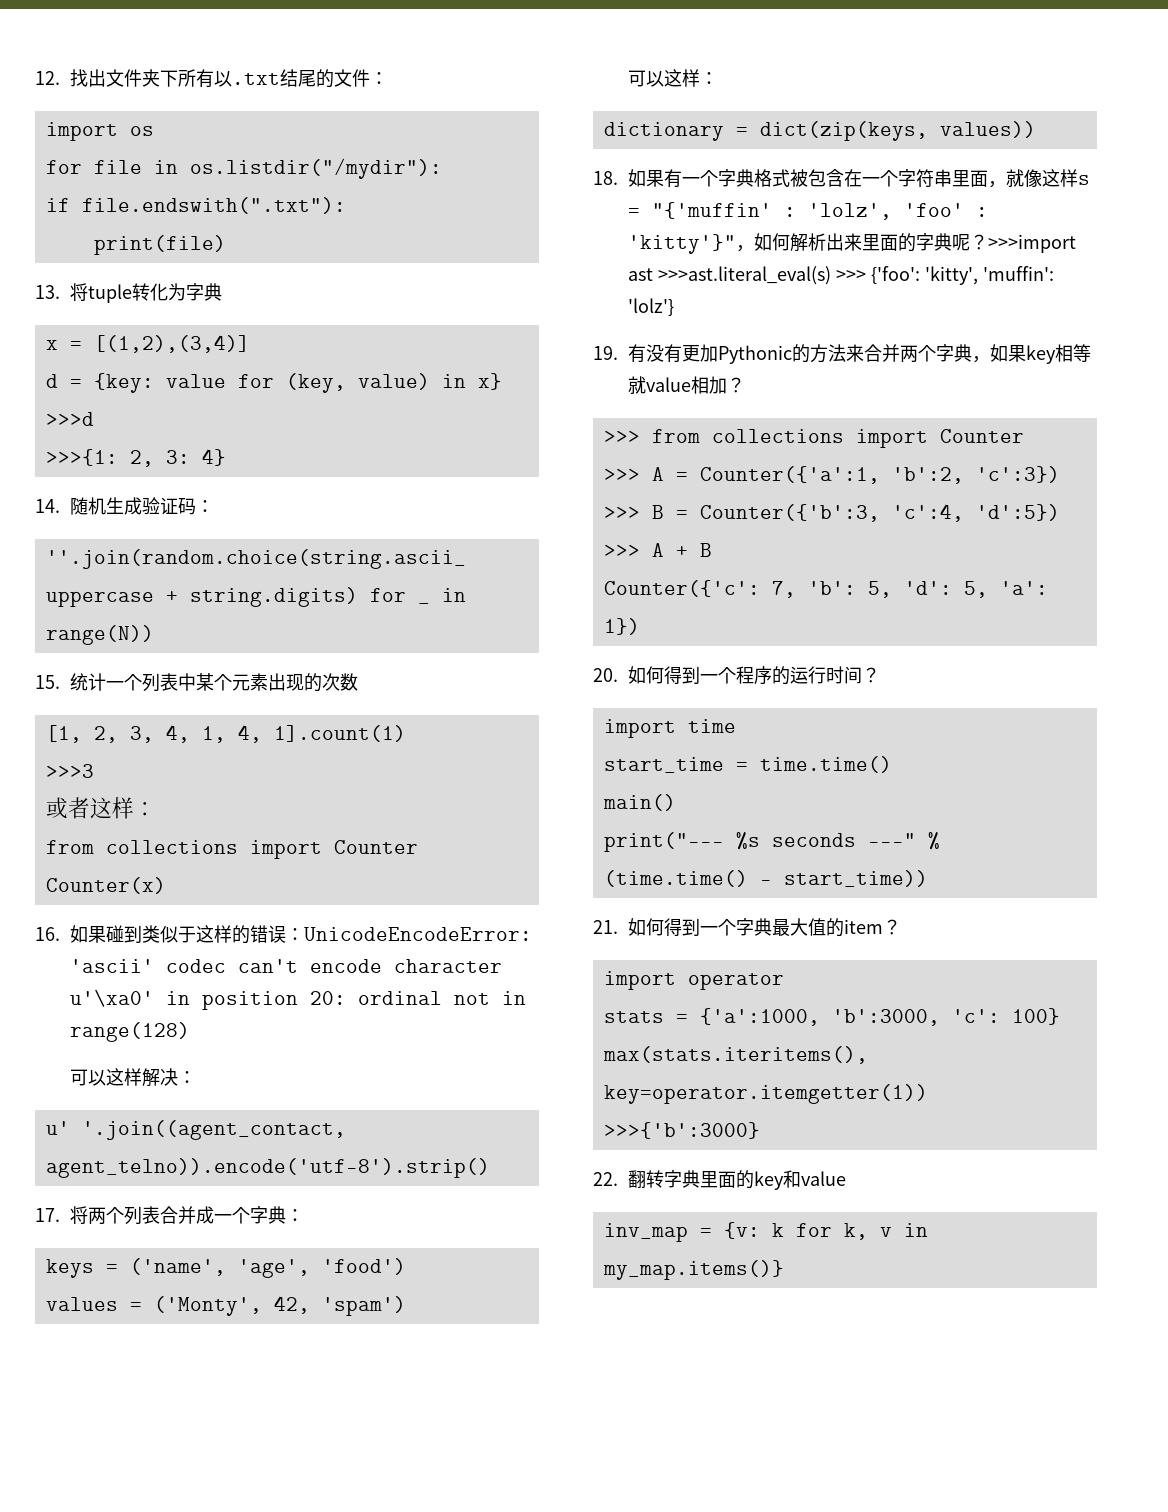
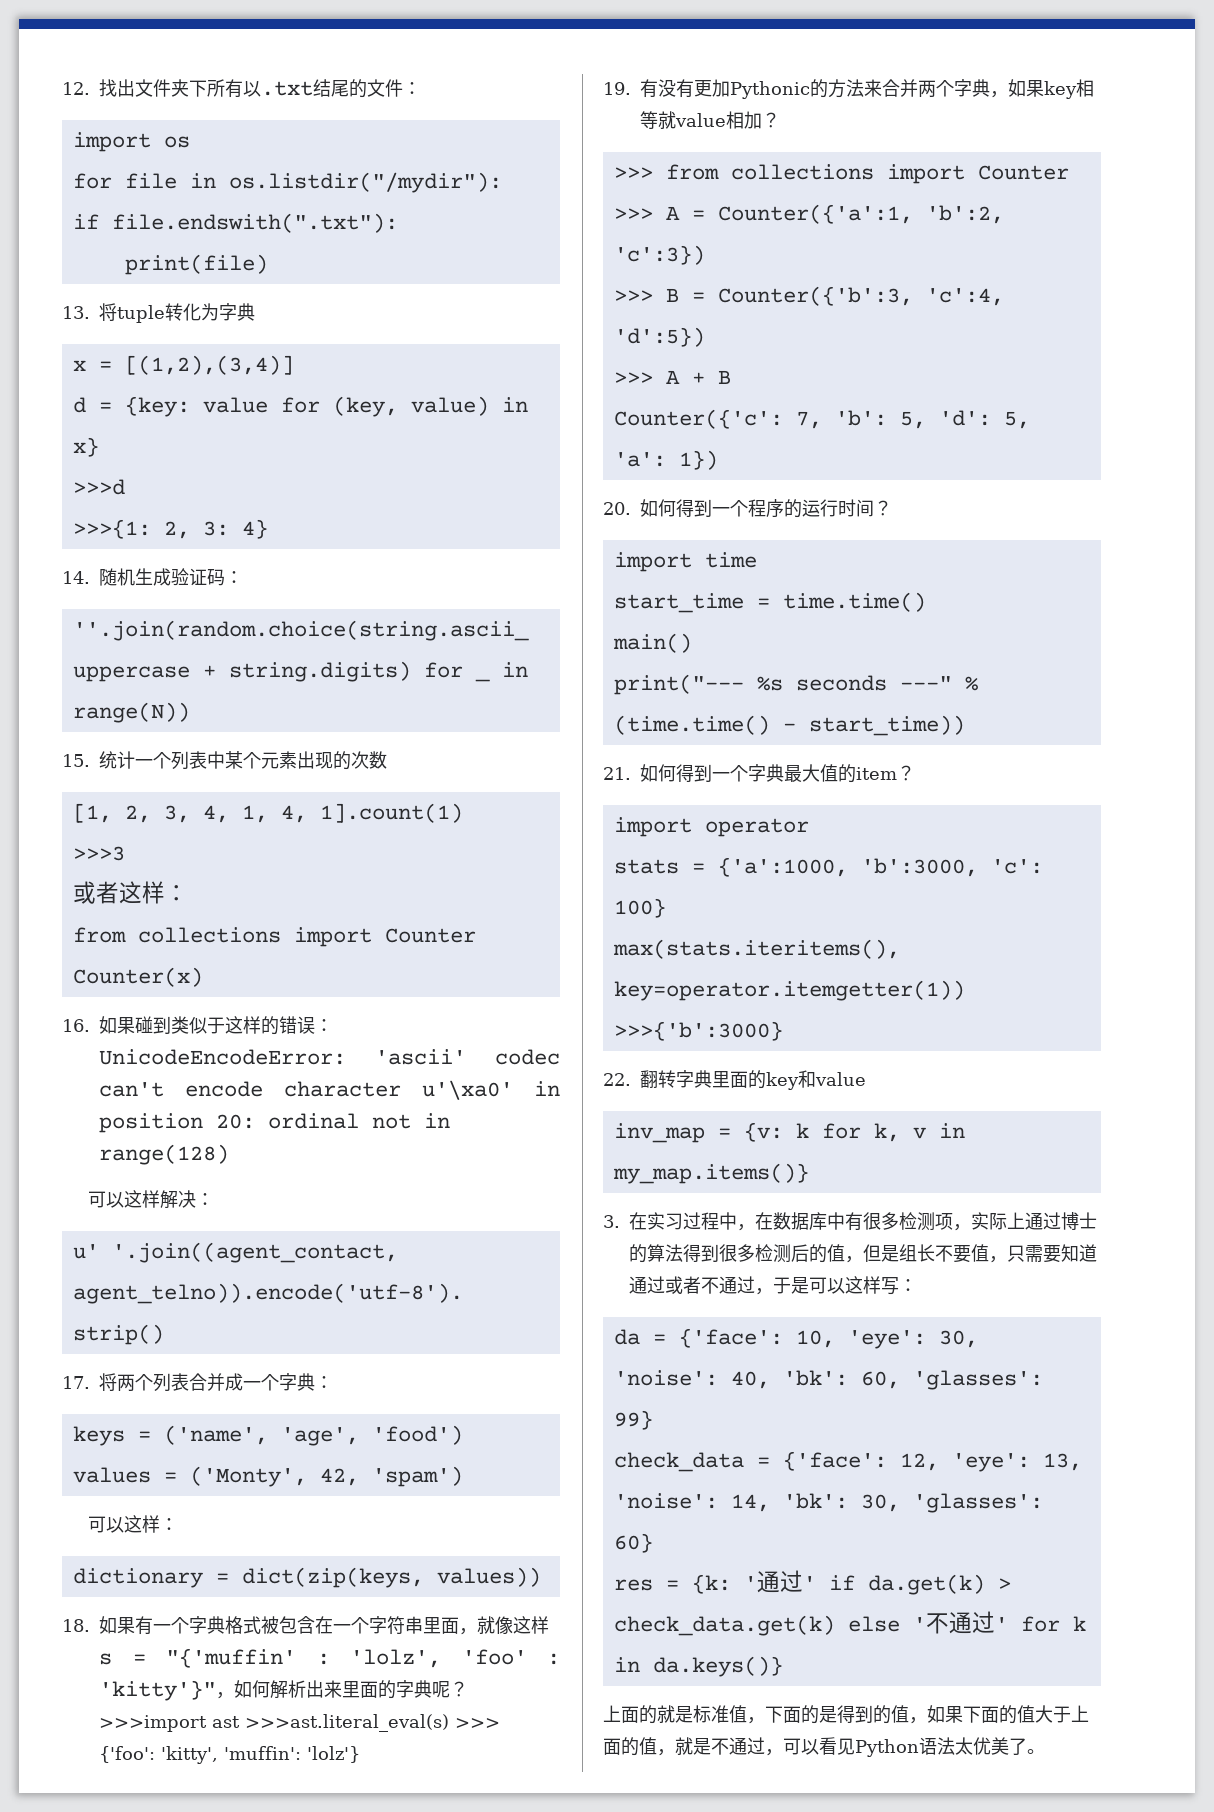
(784, 1270) none -> [603,1212,1097,1231] [629,1244,1097,1263] [629,1276,917,1295] [613,1328,978,1349] [613,1370,1043,1390] [613,1410,653,1430] [613,1451,1082,1472] [613,1493,1043,1513] [613,1533,653,1553] [613,1570,1011,1595] [613,1611,1086,1636] [613,1656,783,1677] [603,1705,1089,1724] [603,1737,1045,1757] // 3.在实习过程中，在数据库中有很多检测项，实际上通过博士的算法得到很多检测后的值，但是组长不要值，只需要知道通过或者不通过，于是可以这样写： // da = {'face': 10, 'eye': 30, 'noise': 40, 'bk': 60, 'glasses': 99} // check_data = {'face': 12, 'eye': 13, 'noise': 14, 'bk': 30, 'glasses': 60} // res = {k: '通过' if da.get(k) > check_data.get(k) else '不通过' for k in da.keys()} // 上面的就是标准值，下面的是得到的值，如果下面的值大于上面的值，就是不通过，可以看见Python语法太优美了。

